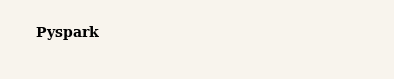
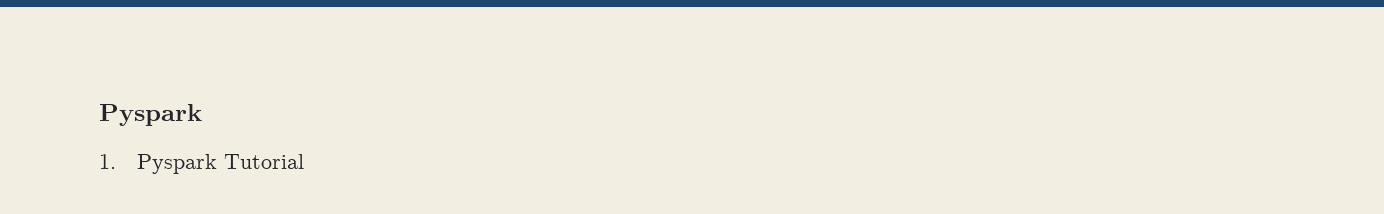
[36,26,99,40] Pyspark -> [99,104,202,126] [99,154,305,174] Pyspark // 1. Pyspark Tutorial

